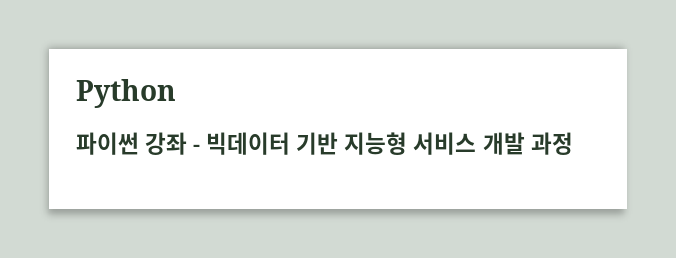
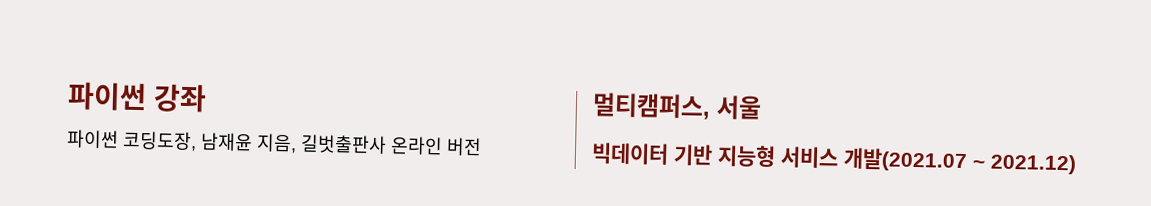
[76,79,176,108] [76,132,201,155] Python // 파이썬 강좌 - -> [67,81,207,113] [66,129,482,157] [592,92,762,120] 파이썬 강좌 // 파이썬 코딩도장, 남재윤 지음, 길벗출판사 온라인 버전 // 멀티캠퍼스, 서울 //
[482,132,573,155] 개발 과정 -> [843,147,1077,175] 개발(2021.07 ~ 2021.12)

